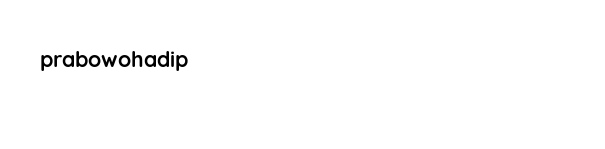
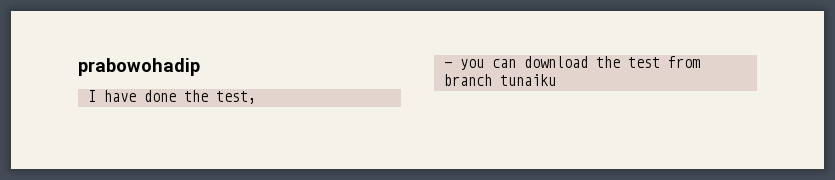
(188, 61) none -> [87,90,256,104] [443,56,700,70] [443,74,556,86] // I have done the test, // - you can download the test from branch tunaiku

